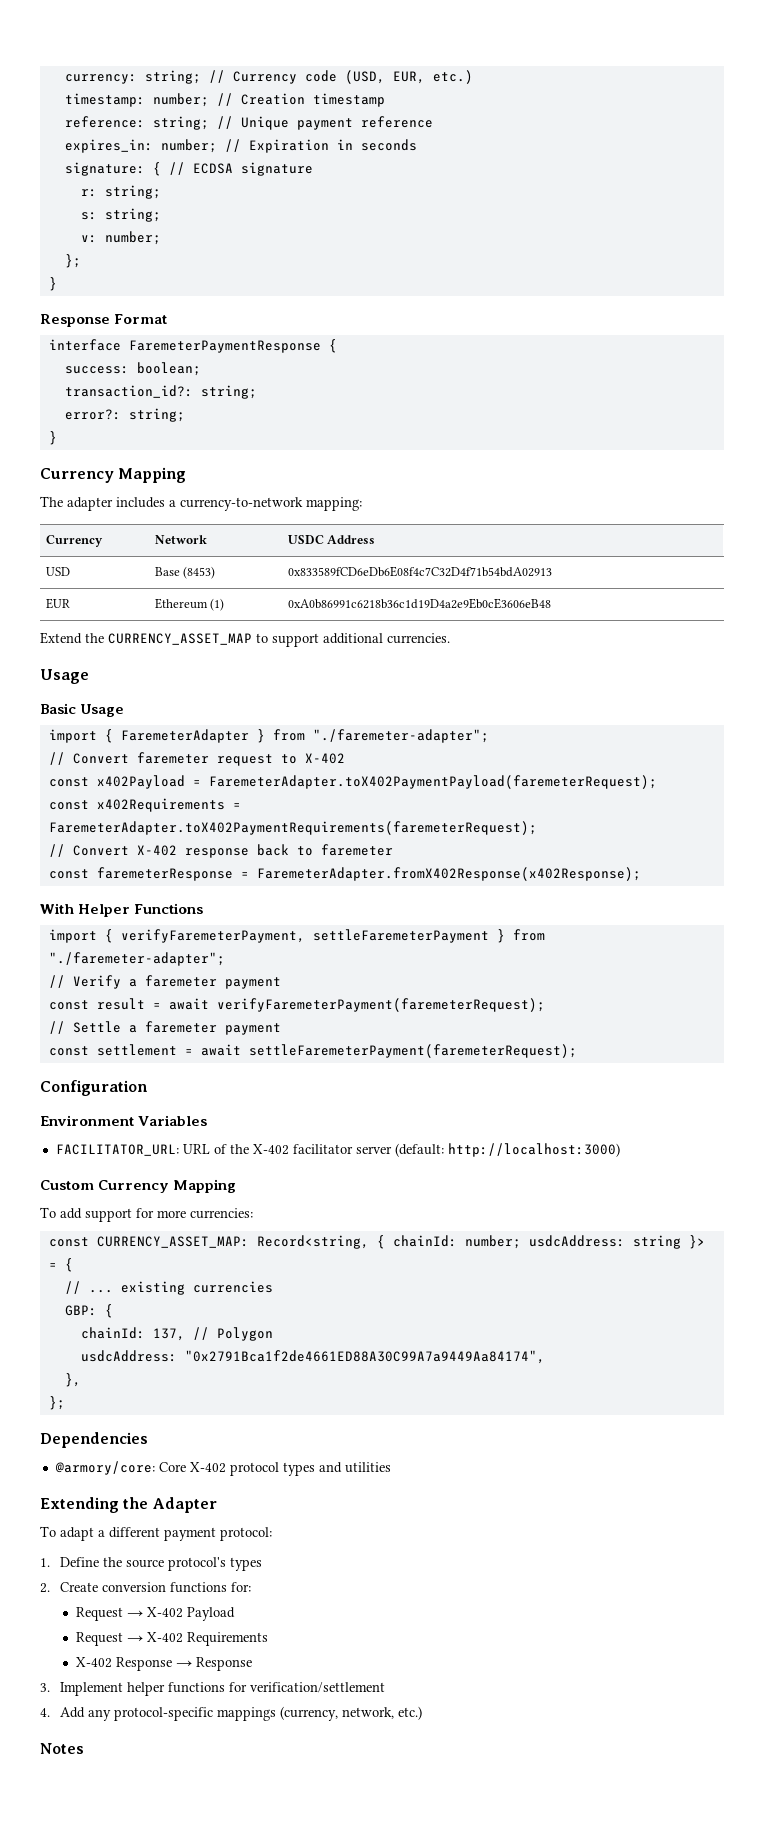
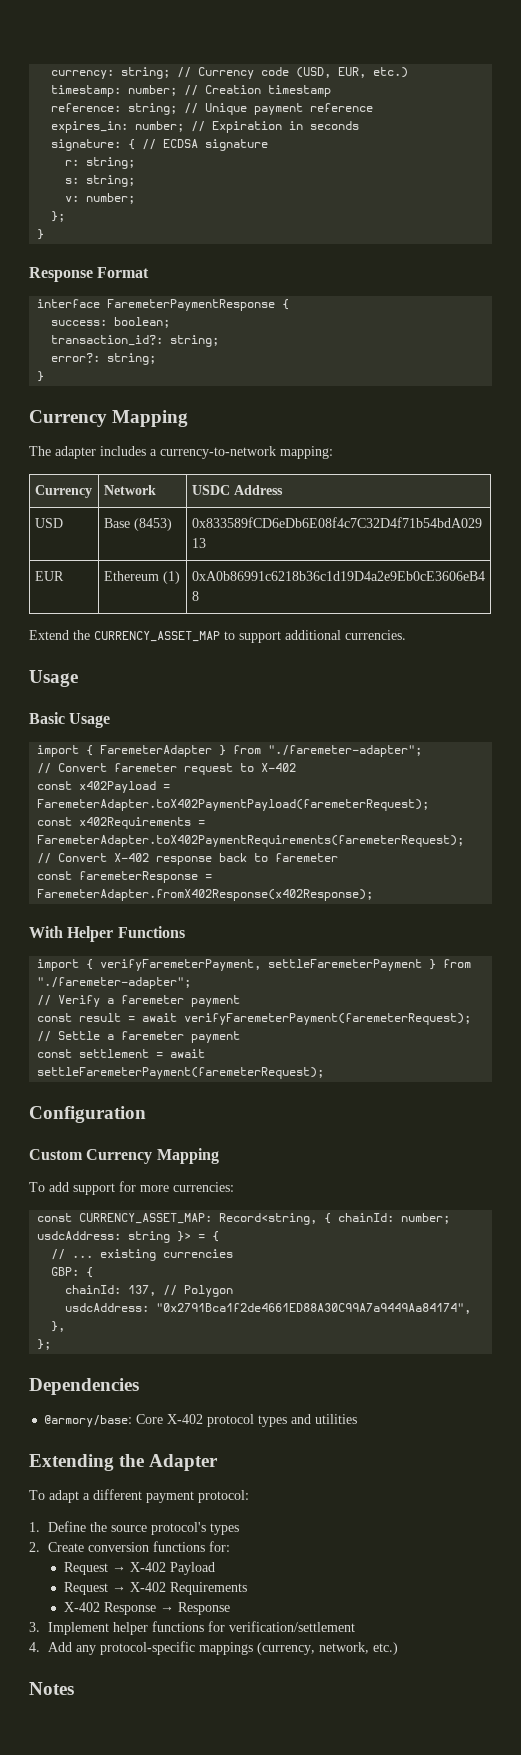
[40,1115,208,1126] [55,1143,620,1157] // Environment Variables // FACILITATOR_URL: URL of the X-402 facilitator server (default: http://localhost:3000) -> (146, 1114) none
[54,1461,155,1475] @armory/core: -> [44,1415,133,1427] @armory/base:

